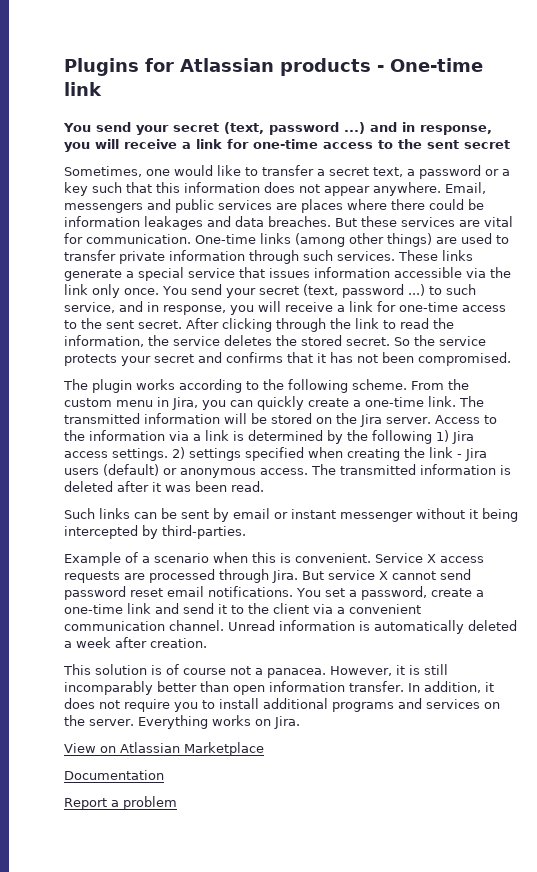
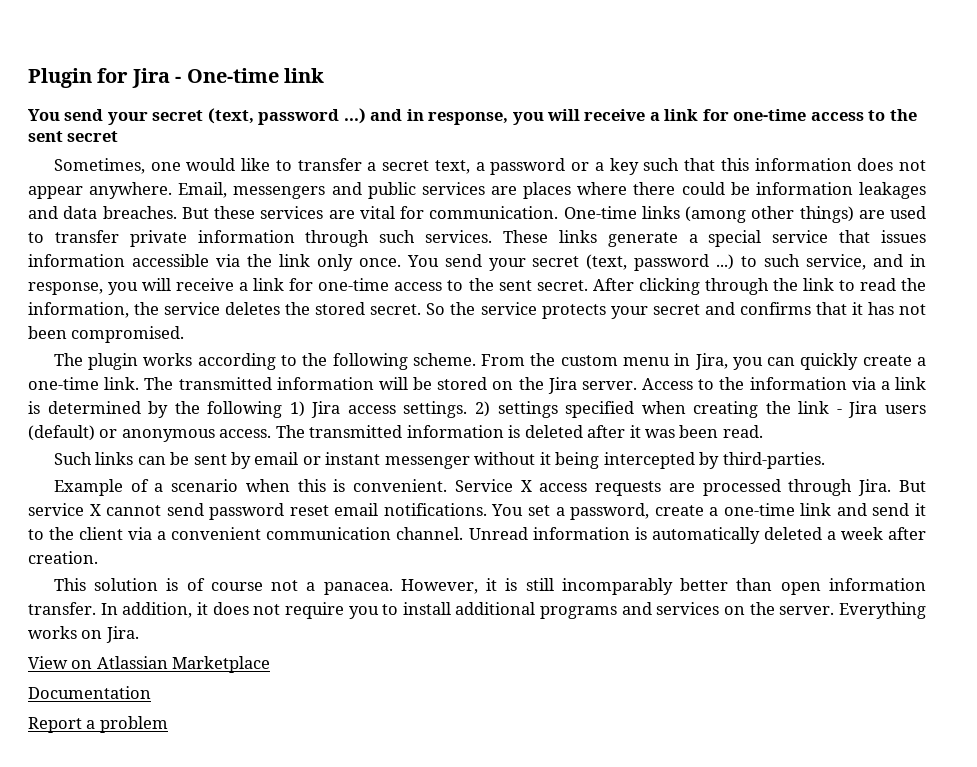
[64,58,371,76] Plugins for Atlassian products -> [28,68,170,88] Plugin for Jira

